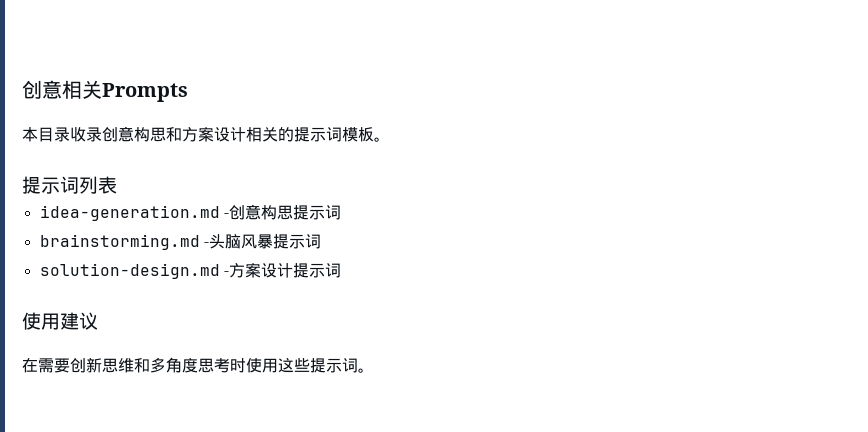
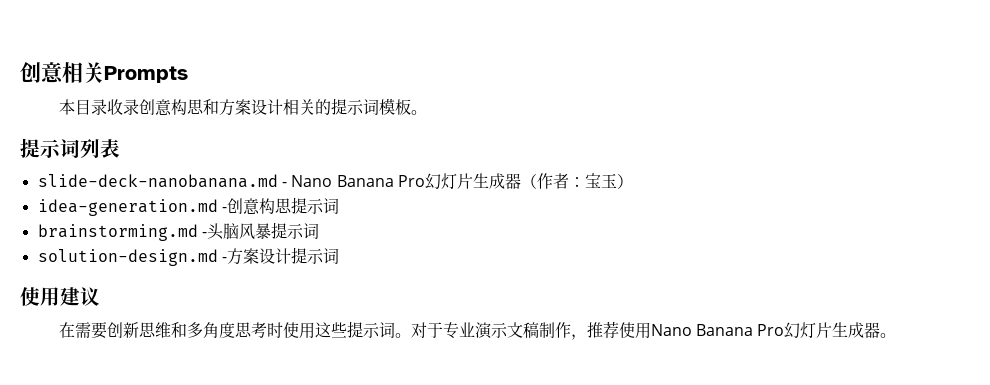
(117, 185) none -> [37,173,633,189] // slide-deck-nanobanana.md - Nano Banana Pro幻灯片生成器（作者：宝玉）
(374, 370) none -> [410,321,897,340] 对于专业演示文稿制作，推荐使用Nano Banana Pro幻灯片生成器。

